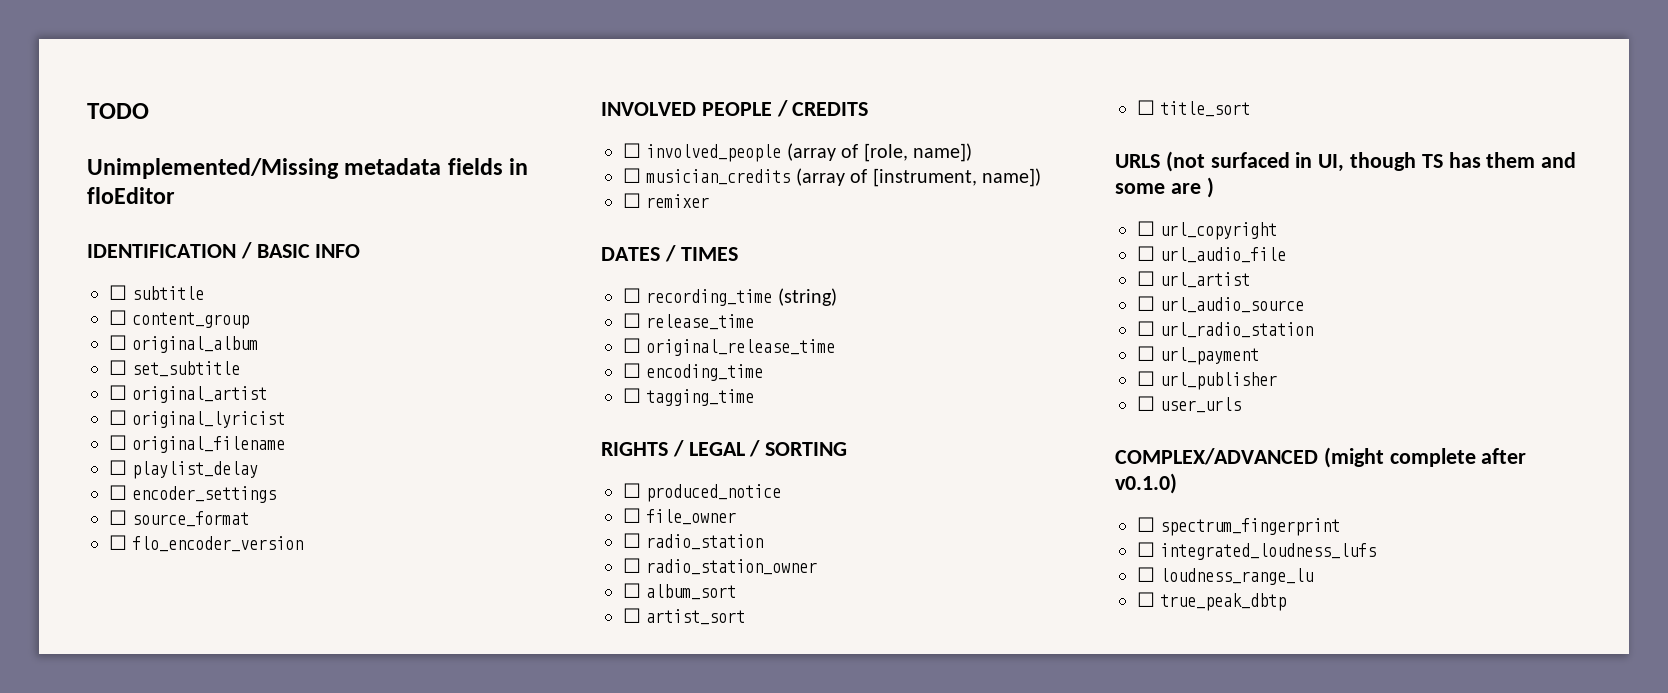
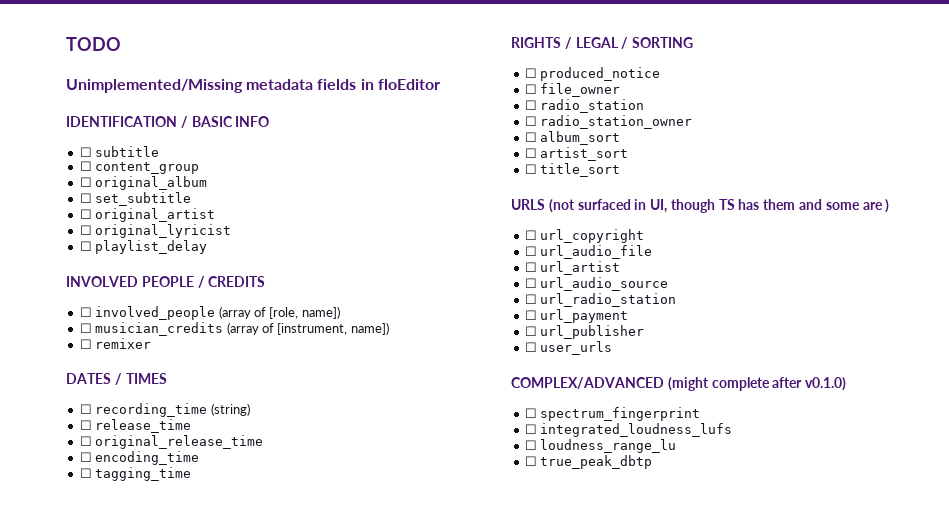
[109,435,286,453] // ☐ original_filename -> (232, 231) none
[109,485,277,503] [109,510,250,527] [109,535,304,552] // ☐ encoder_settings // ☐ source_format // ☐ flo_encoder_version -> (208, 247) none

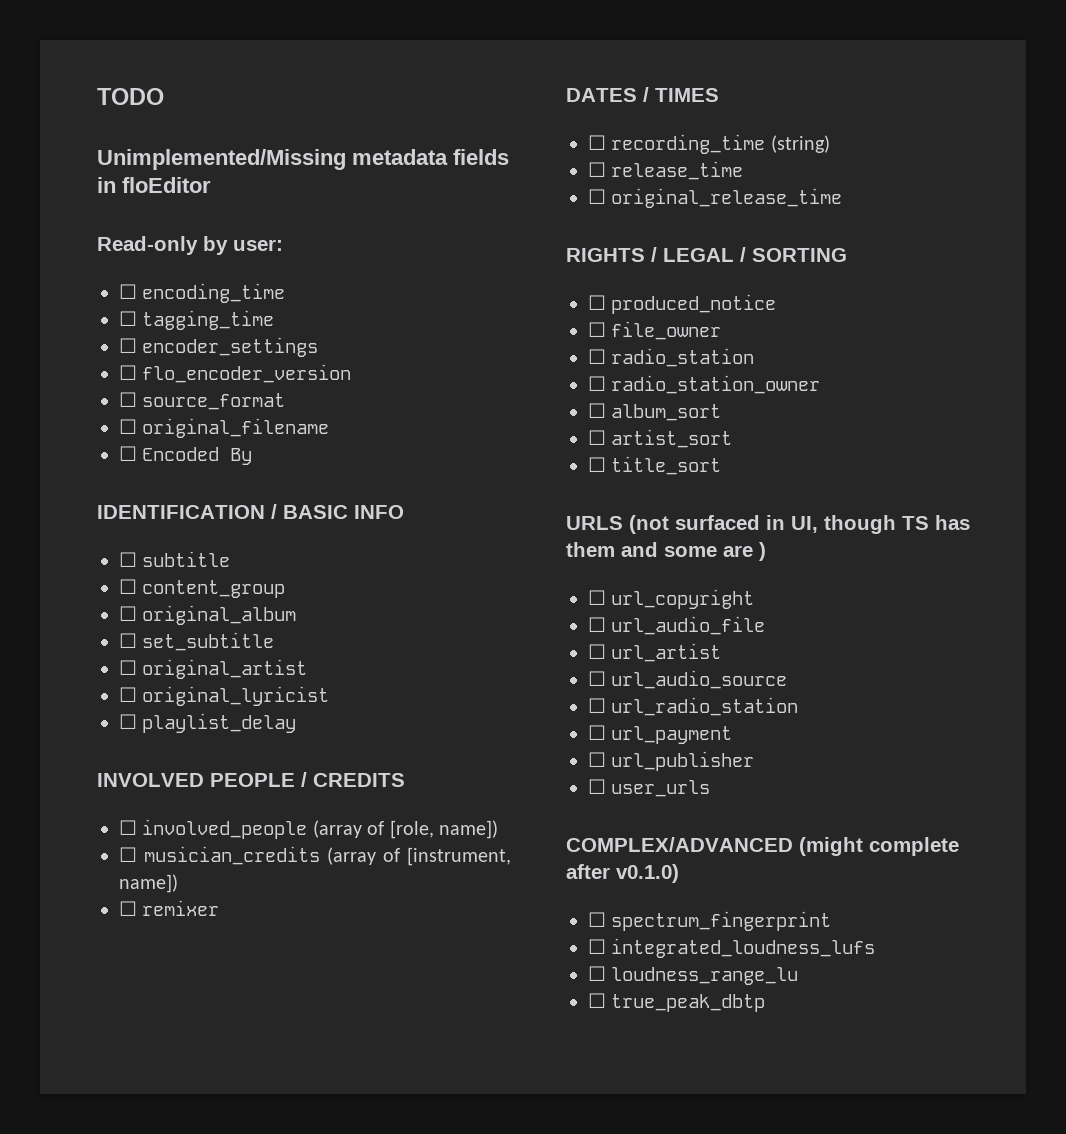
(440, 84) none -> [97,236,283,255] [119,283,286,303] [119,310,275,330] [119,337,319,357] [119,364,352,383] [119,392,286,410] [119,418,330,438] [119,446,253,465] // Read-only by user: // ☐ encoding_time // ☐ tagging_time // ☐ encoder_settings // ☐ flo_encoder_version // ☐ source_format // ☐ original_filename // ☐ Encoded By
[79,451,200,465] [79,467,192,481] // ☐ encoding_time // ☐ tagging_time -> (843, 198) none

